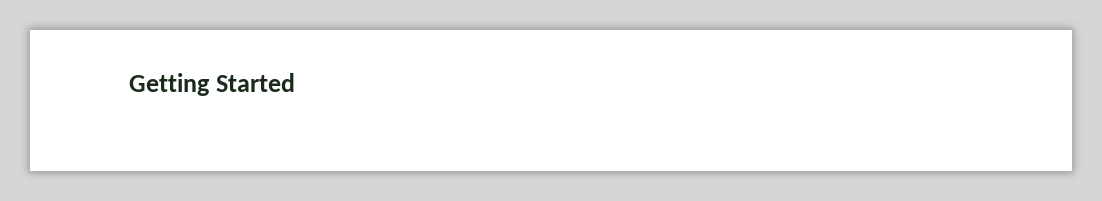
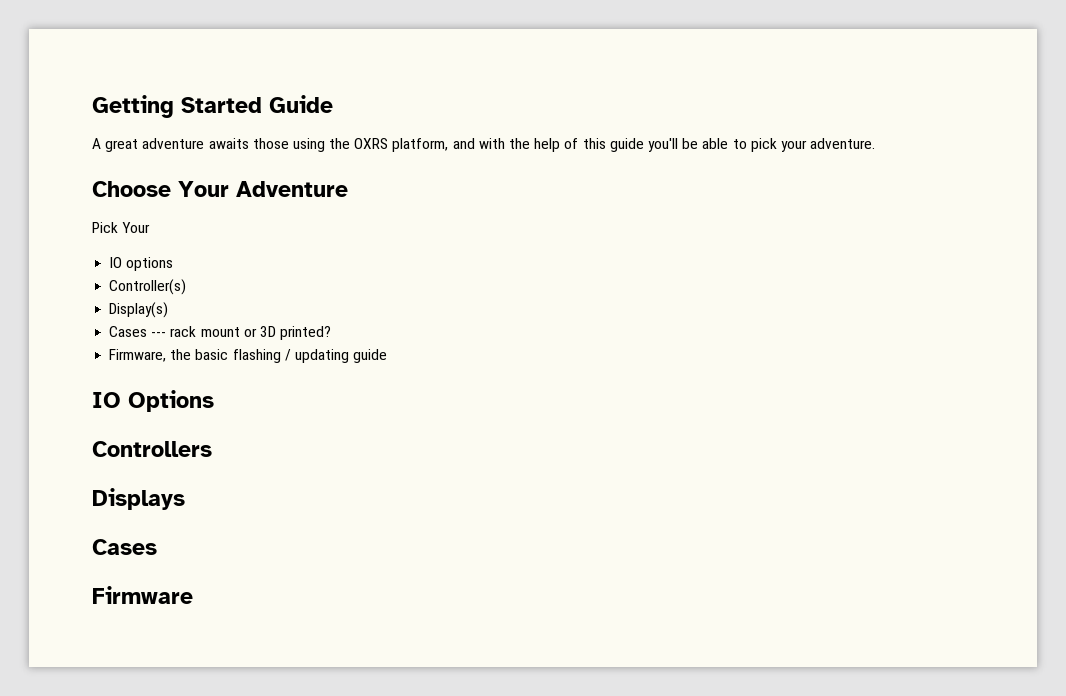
(295, 82) none -> [269,95,333,113] [92,138,876,152] [92,181,348,197] [92,222,151,233] [109,257,174,271] [109,279,187,295] [109,302,169,318] [109,326,332,340] [109,349,388,363] [92,390,214,412] [92,441,212,457] [92,488,185,510] [92,539,157,555] [92,586,193,604] Guide // A great adventure awaits those using the OXRS platform, and with the help of this guide you'll be able to pick your adventure. // Choose Your Adventure // Pick Your // IO options // Controller(s) // Display(s) // Cases --- rack mount or 3D printed? // Firmware, the basic flashing / updating guide // IO Options // Controllers // Displays // Cases // Firmware

